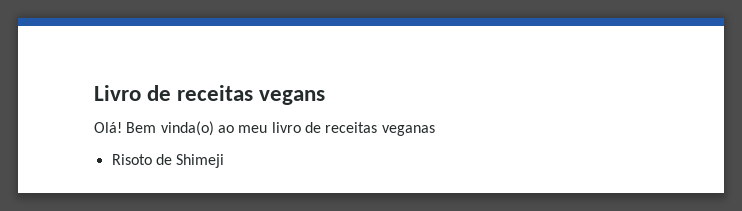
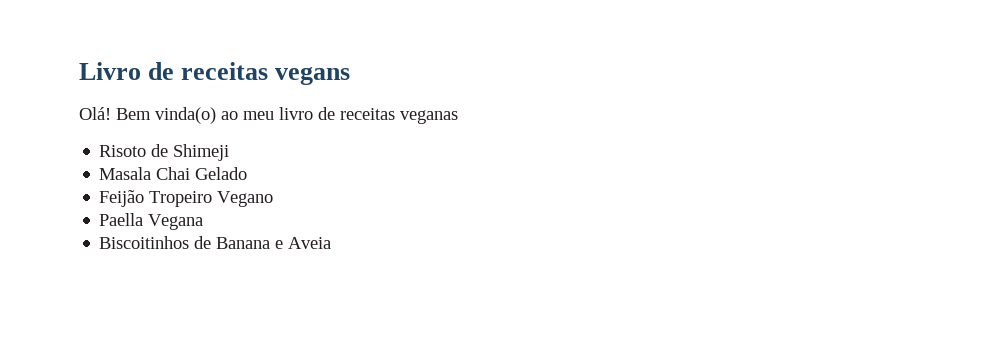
(225, 161) none -> [99,167,248,180] [99,190,274,207] [99,213,204,230] [99,236,332,249] // Masala Chai Gelado // Feijão Tropeiro Vegano // Paella Vegana // Biscoitinhos de Banana e Aveia

